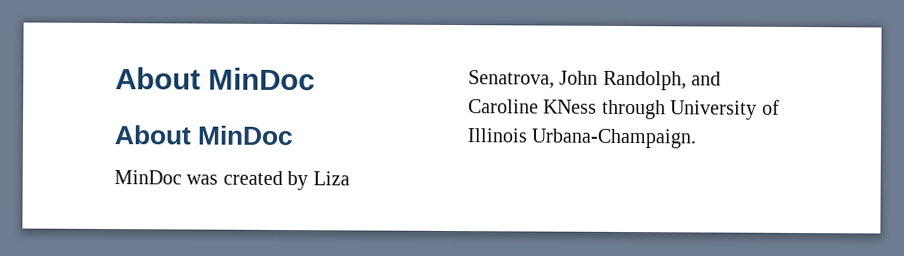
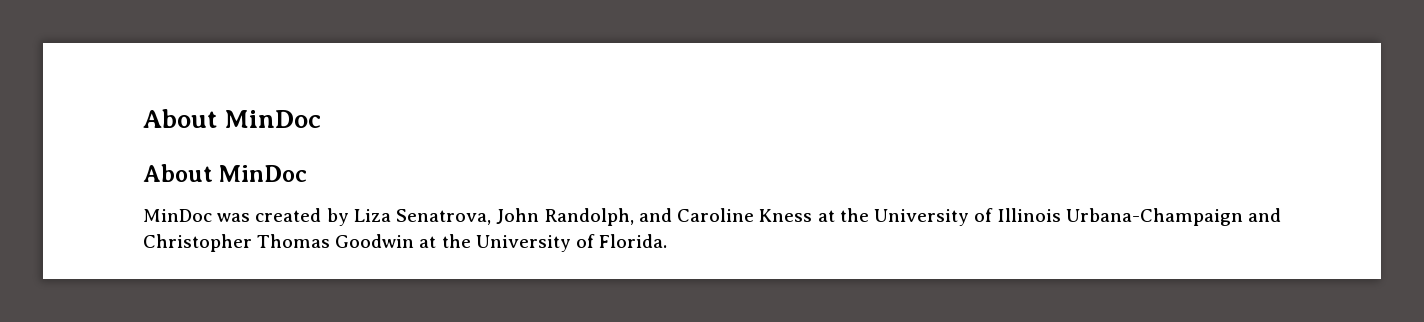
[543,99,780,120] [467,128,697,149] KNess through University of Illinois Urbana-Champaign. -> [759,208,1282,226] [143,234,667,252] Kness at the University of Illinois Urbana-Champaign and Christopher Thomas Goodwin at the University of Florida.

